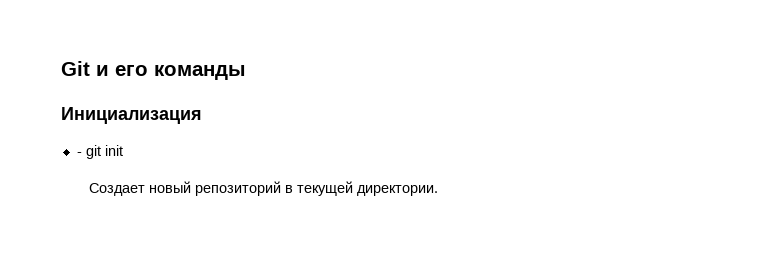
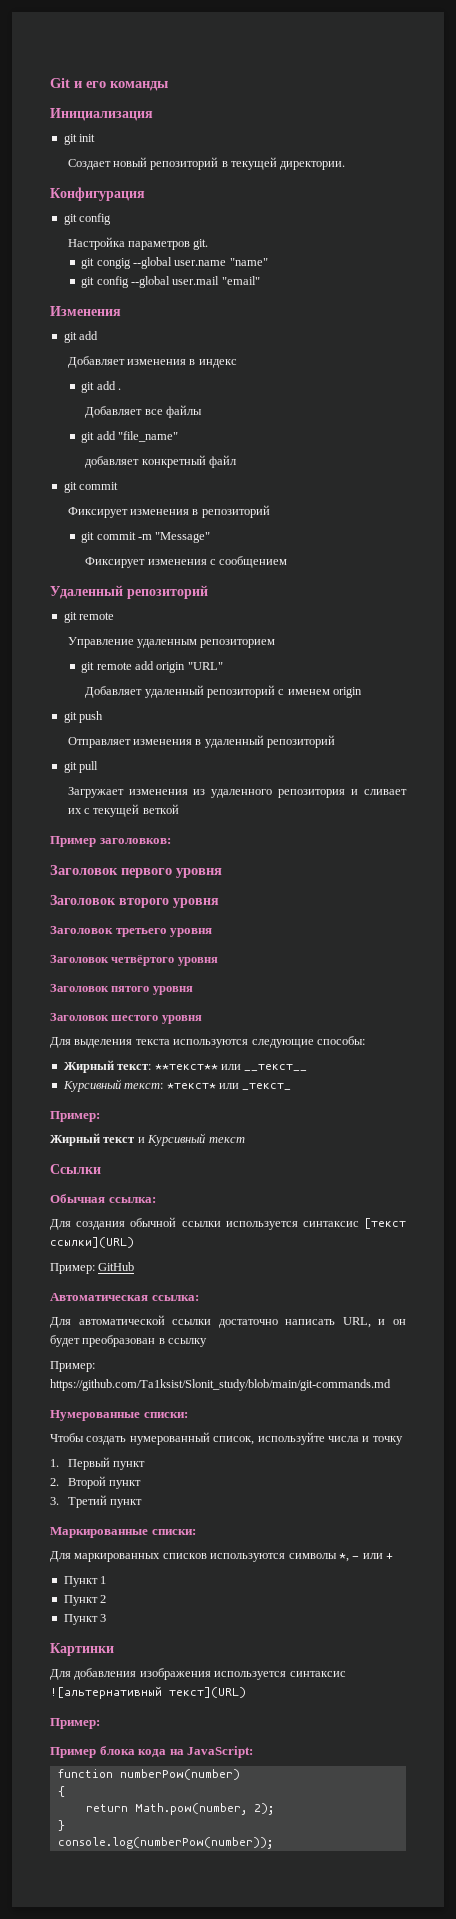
[76,152,82,156] - -> (153, 114) none
(439, 190) none -> [50,187,145,201] [63,213,112,225] [67,237,209,250] [81,257,268,269] [81,276,260,288] [50,306,121,316] [63,331,99,343] [67,356,237,368] [81,381,122,393] [85,405,202,418] [81,431,179,443] [85,455,236,468] [63,482,119,493] [67,505,270,518] [81,532,211,543] [85,556,288,568] [50,585,208,599] [63,612,115,623] [67,637,276,648] [81,661,223,673] [85,685,363,698] [63,711,104,723] [67,735,336,748] [63,761,99,773] [67,787,408,798] [67,804,179,817] [50,836,171,847] [50,865,222,878] [50,895,219,908] [50,926,213,937] [50,955,218,966] [50,984,193,995] [50,1013,202,1024] [50,1036,365,1048] [63,1060,308,1073] [62,1079,292,1092] [50,1111,100,1122] [50,1133,245,1146] [50,1164,101,1174] [50,1194,156,1203] [50,1217,406,1230] [50,1237,134,1248] [50,1262,135,1274] [50,1293,199,1301] [50,1315,406,1328] [50,1335,208,1347] [50,1361,95,1372] [50,1379,391,1391] [50,1410,188,1421] [50,1432,403,1445] [50,1457,145,1470] [50,1476,141,1489] [50,1495,142,1508] [50,1527,196,1538] [50,1551,393,1562] [63,1576,107,1587] [63,1595,107,1606] [63,1614,107,1625] [50,1643,114,1656] [50,1668,346,1680] [50,1686,246,1699] [50,1718,100,1729] [50,1746,254,1758] [57,1769,240,1780] [57,1786,65,1797] [85,1803,274,1815] [57,1820,65,1831] [57,1837,273,1849] // Конфигурация // git config // Настройка параметров git. // git congig --global user.name "name" // git config --global user.mail "email" // Изменения // git add // Добавляет изменения в индекс // git add . // Добавляет все файлы // git add "file_name" // добавляет конкретный файл // git commit // Фиксирует изменения в репозиторий // git commit -m "Message" // Фиксирует изменения с сообщением // Удаленный репозиторий // git remote // Управление удаленным репозиторием // git remote add origin "URL" // Добавляет удаленный репозиторий с именем origin // git push // Отправляет изменения в удаленный репозиторий // git pull // Загружает изменения из удаленного репозитория и сливает их с текущей веткой // Пример заголовков: // Заголовок первого уровня // Заголовок второго уровня // Заголовок третьего уровня // Заголовок четвёртого уровня // Заголовок пятого уровня // Заголовок шестого уровня // Для выделения текста используются следующие способы: // Жирный текст: **текст** или __текст__ // Курсивный текст: *текст* или _текст_ // Пример: // Жирный текст и Курсивный текст // Ссылки // Обычная ссылка: // Для создания обычной ссылки используется синтаксис [текст ссылки](URL) // Пример: GitHub // Автоматическая ссылка: // Для автоматической ссылки достаточно написать URL, и он будет преобразован в ссылку // Пример: https://github.com/Ta1ksist/Slonit_study/blob/main/git-commands.md // Нумерованные списки: // Чтобы создать нумерованный список, используйте числа и точку // 1. Первый пункт // 2. Второй пункт // 3. Третий пункт // Маркированные списки: // Для маркированных списков используются символы *, - или + // Пункт 1 // Пункт 2 // Пункт 3 // Картинки // Для добавления изображения используется синтаксис ![альтернативный текст](URL) // Пример: // Пример блока кода на JavaScript: // function numberPow(number) // { // return Math.pow(number, 2); // } // console.log(numberPow(number));

